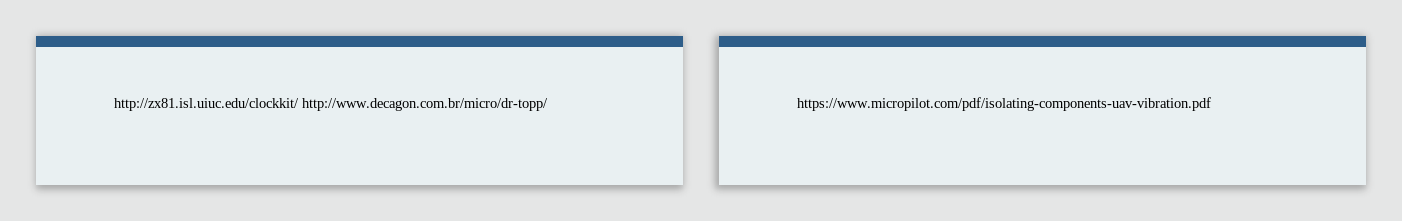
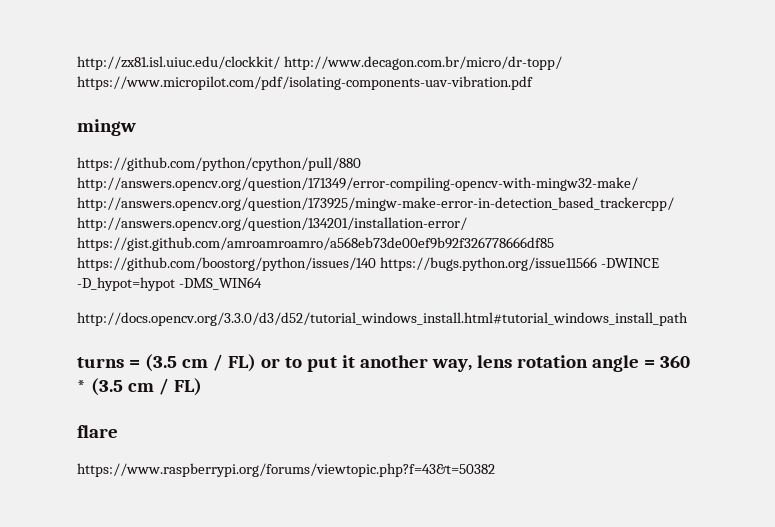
(1211, 104) none -> [77,119,136,136] [77,157,361,171] [77,177,638,191] [77,197,674,211] [77,217,467,231] [77,237,554,251] [77,257,659,271] [77,277,262,291] [77,312,688,326] [77,354,690,372] [77,378,202,396] [77,425,118,438] [77,463,495,477] // mingw // https://github.com/python/cpython/pull/880 http://answers.opencv.org/question/171349/error-compiling-opencv-with-mingw32-make/ http://answers.opencv.org/question/173925/mingw-make-error-in-detection_based_trackercpp/ http://answers.opencv.org/question/134201/installation-error/ https://gist.github.com/amroamroamro/a568eb73de00ef9b92f326778666df85 https://github.com/boostorg/python/issues/140 https://bugs.python.org/issue11566 -DWINCE -D_hypot=hypot -DMS_WIN64 // http://docs.opencv.org/3.3.0/d3/d52/tutorial_windows_install.html#tutorial_windows_install_path // turns = (3.5 cm / FL) or to put it another way, lens rotation angle = 360 * (3.5 cm / FL) // flare // https://www.raspberrypi.org/forums/viewtopic.php?f=43&t=50382

